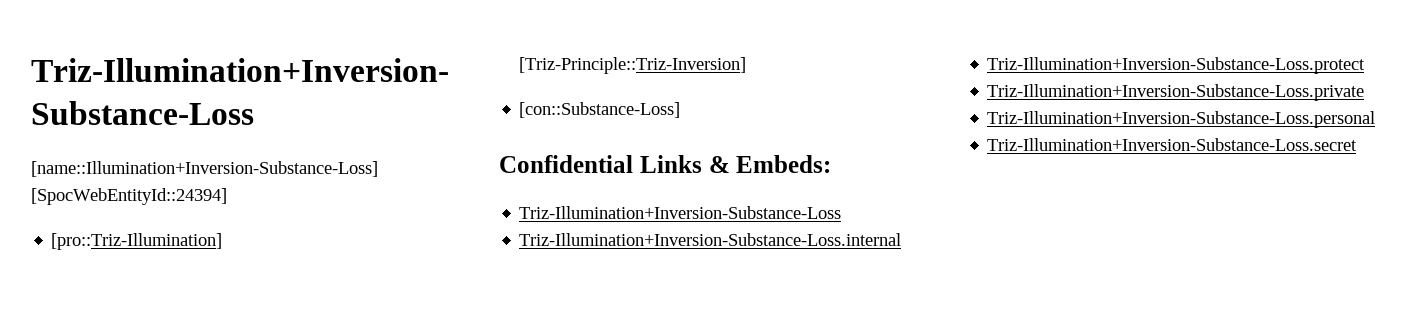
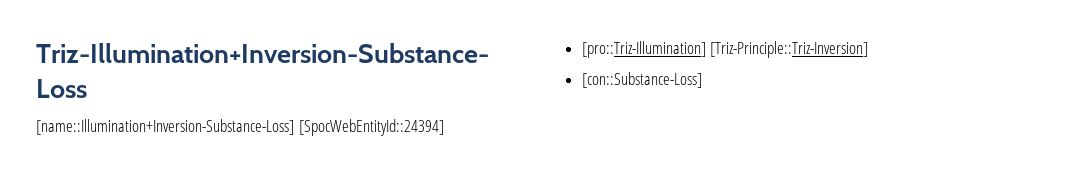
[499,155,832,173] [519,206,842,219] [519,233,902,246] [987,57,1366,74] [987,84,1365,101] [987,111,1376,128] [987,138,1358,151] // Confidential Links & Embeds: // Triz-Illumination+Inversion-Substance-Loss // Triz-Illumination+Inversion-Substance-Loss.internal // Triz-Illumination+Inversion-Substance-Loss.protect // Triz-Illumination+Inversion-Substance-Loss.private // Triz-Illumination+Inversion-Substance-Loss.personal // Triz-Illumination+Inversion-Substance-Loss.secret -> (702, 80) none

